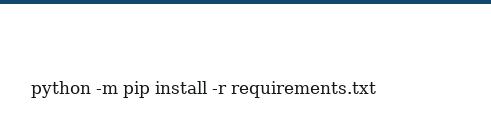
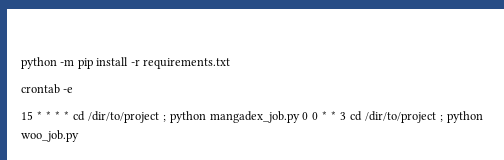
(376, 89) none -> [21,84,74,94] [21,111,484,123] [21,130,79,142] // crontab -e // 15 * * * * cd /dir/to/project ; python mangadex_job.py 0 0 * * 3 cd /dir/to/project ; python woo_job.py

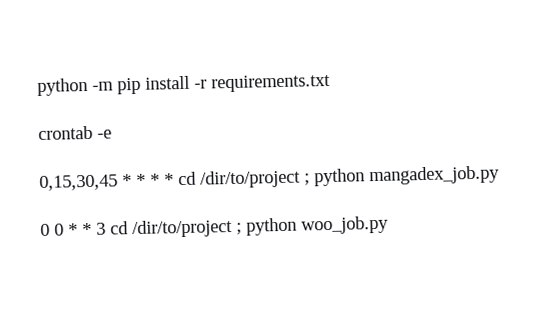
[21,111,33,120] 15 -> [39,174,118,191] 0,15,30,45
(300, 117) none -> (500, 175) //

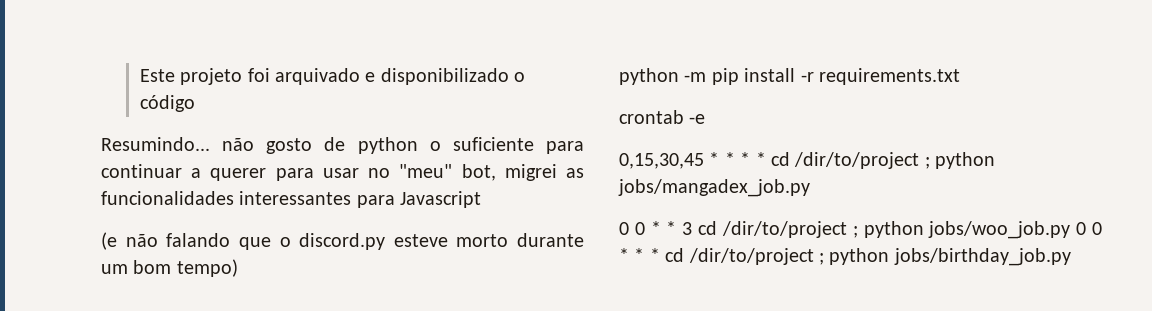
(37, 87) none -> [139,68,526,85] [139,95,195,112] [101,137,584,154] [101,164,584,181] [101,191,482,208] [101,232,584,250] [101,259,238,277] Este projeto foi arquivado e disponibilizado o código // Resumindo... não gosto de python o suficiente para continuar a querer para usar no "meu" bot, migrei as funcionalidades interessantes para Javascript // (e não falando que o discord.py esteve morto durante um bom tempo) //
[369,165,500,186] mangadex_job.py -> [618,179,810,197] jobs/mangadex_job.py
[301,215,389,235] woo_job.py -> [928,221,1102,239] [619,248,1071,266] jobs/woo_job.py 0 0 * * * cd /dir/to/project ; python jobs/birthday_job.py

